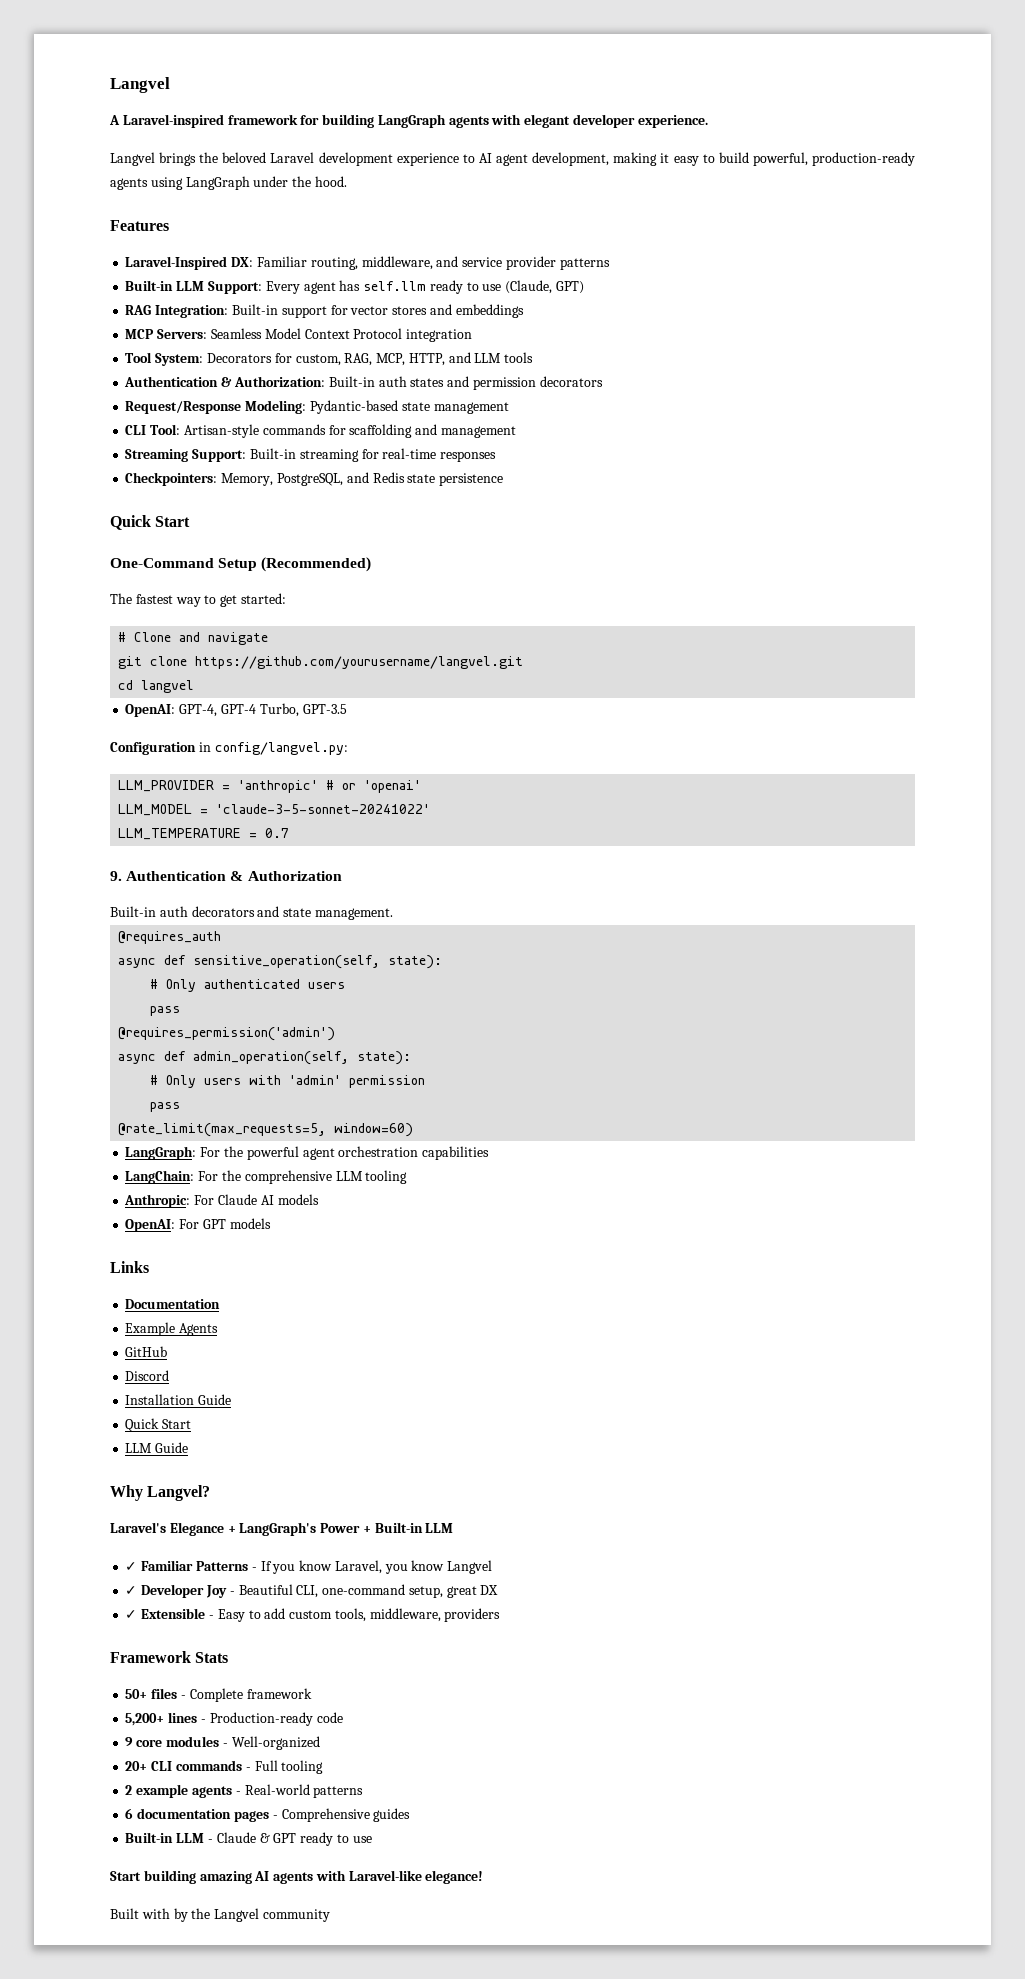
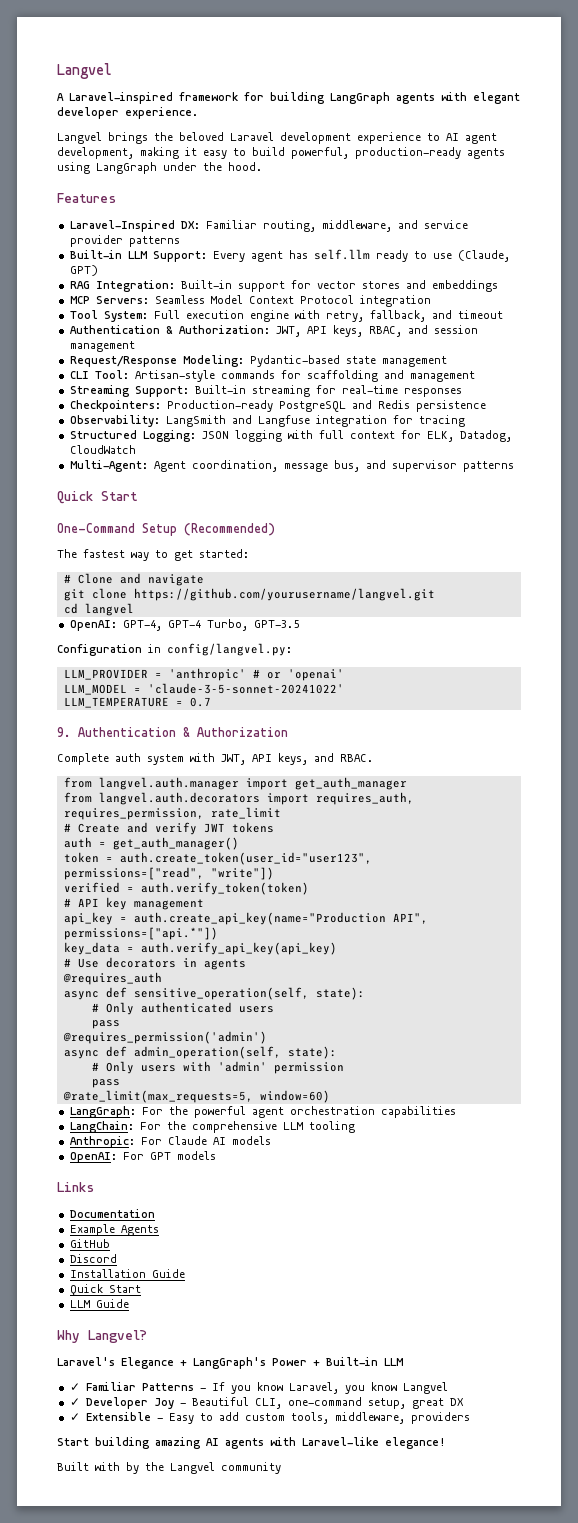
[206,352,534,366] [124,376,603,390] Decorators for custom, RAG, MCP, HTTP, and LLM tools // Authentication & Authorization: Built-in auth states and permission decorators -> [153,310,503,322] [69,325,478,337] [69,341,135,352] Full execution engine with retry, fallback, and timeout // Authentication & Authorization: JWT, API keys, RBAC, and session management
[221,473,343,486] Memory, PostgreSQL, -> [166,400,346,412] Production-ready PostgreSQL
[407,474,436,483] state -> (410, 404) none
(504, 479) none -> [69,415,465,427] [69,430,512,442] [69,445,136,454] [69,460,514,472] // Observability: LangSmith and Langfuse integration for tracing // Structured Logging: JSON logging with full context for ELK, Datadog, CloudWatch // Multi-Agent: Agent coordination, message bus, and supervisor patterns
[110,906,393,920] Built-in auth decorators and state management. -> [57,753,373,765] [63,777,407,790] [63,792,414,805] [63,807,281,820] [63,822,274,835] [63,837,239,850] [63,852,372,865] [63,867,274,880] [63,882,309,895] [63,897,204,910] [63,912,428,925] [63,927,218,940] [63,942,337,955] [63,957,246,970] Complete auth system with JWT, API keys, and RBAC. // from langvel.auth.manager import get_auth_manager // from langvel.auth.decorators import requires_auth, requires_permission, rate_limit // # Create and verify JWT tokens // auth = get_auth_manager() // token = auth.create_token(user_id="user123", permissions=["read", "write"]) // verified = auth.verify_token(token) // # API key management // api_key = auth.create_api_key(name="Production API", permissions=["api.*"]) // key_data = auth.verify_api_key(api_key) // # Use decorators in agents
[110,1651,229,1663] [125,1688,312,1702] [125,1712,343,1726] [125,1736,320,1750] [125,1760,324,1774] [125,1784,364,1798] [125,1808,411,1822] [125,1832,372,1846] // Framework Stats // 50+ files - Complete framework // 5,200+ lines - Production-ready code // 9 core modules - Well-organized // 20+ CLI commands - Full tooling // 2 example agents - Real-world patterns // 6 documentation pages - Comprehensive guides // Built-in LLM - Claude & GPT ready to use -> (470, 1418) none

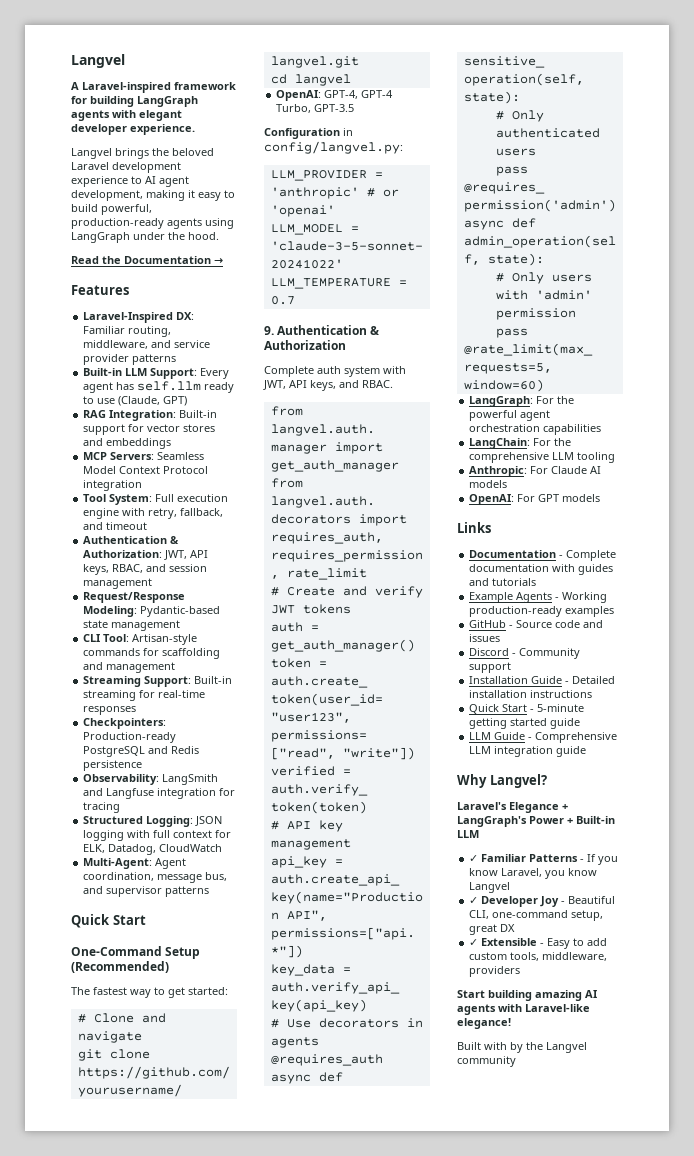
(262, 166) none -> [71,256,223,264] // Read the Documentation →
[69,1224,159,1236] [69,1239,110,1248] [69,1254,117,1263] [69,1269,185,1278] [69,1284,141,1296] [69,1299,129,1308] // Example Agents // GitHub // Discord // Installation Guide // Quick Start // LLM Guide -> [559,550,617,561] [469,564,614,575] [469,578,537,586] [469,592,608,603] [469,606,615,617] [469,620,604,628] [469,634,501,642] [469,648,581,659] [469,662,512,673] [469,676,616,684] [469,690,593,698] [469,704,585,714] [469,718,581,729] [469,732,618,743] [469,746,587,757] - Complete documentation with guides and tutorials // Example Agents - Working production-ready examples // GitHub - Source code and issues // Discord - Community support // Installation Guide - Detailed installation instructions // Quick Start - 5-minute getting started guide // LLM Guide - Comprehensive LLM integration guide

